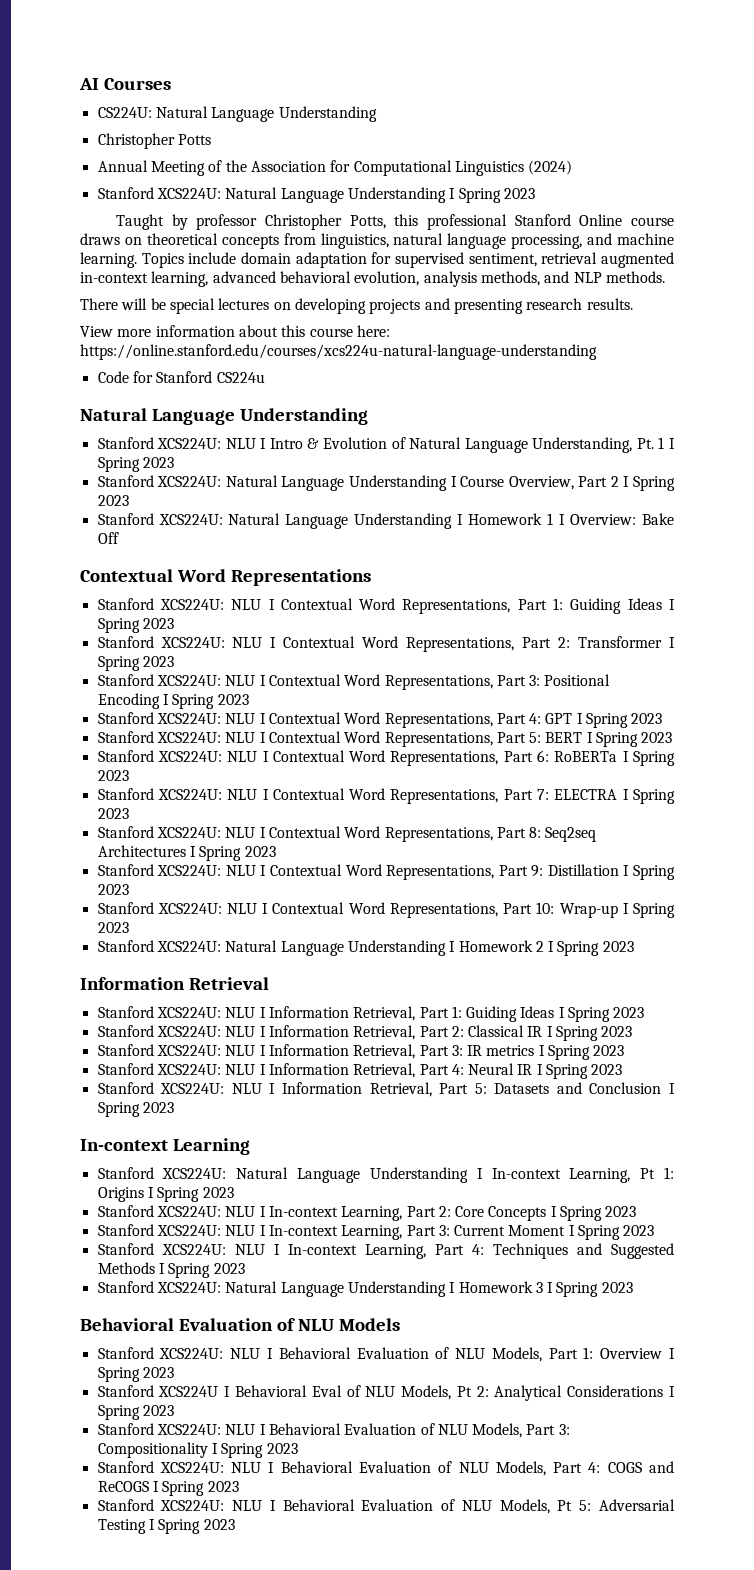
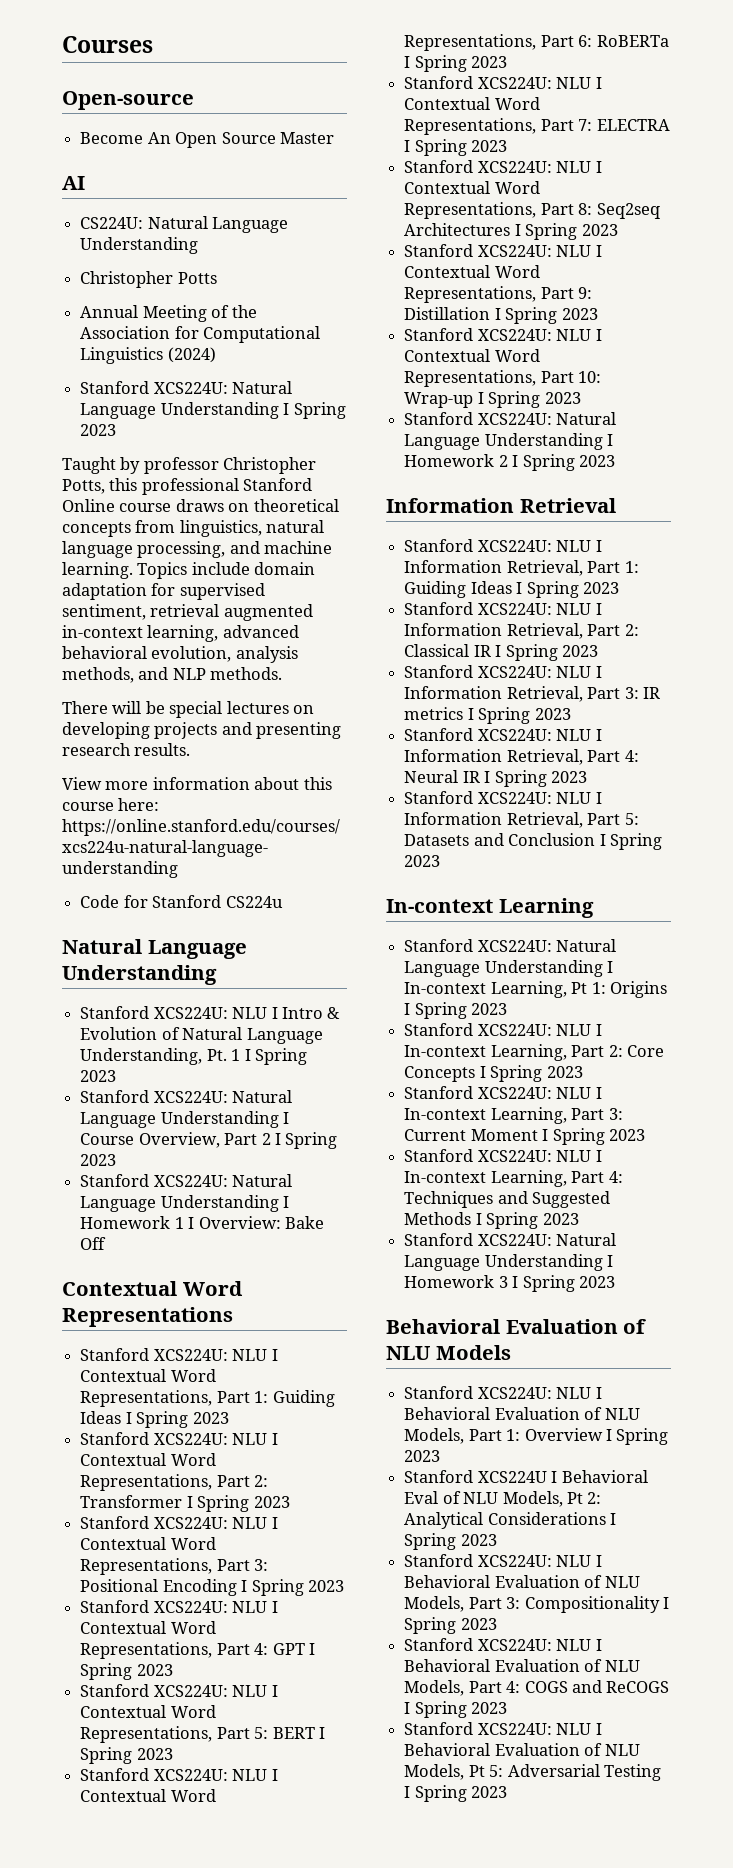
(79, 84) none -> [62,36,153,53] [62,91,194,110] [80,132,334,148] Courses // Open-source // Become An Open Source Master //
[103,78,171,90] Courses -> (85, 183) none

